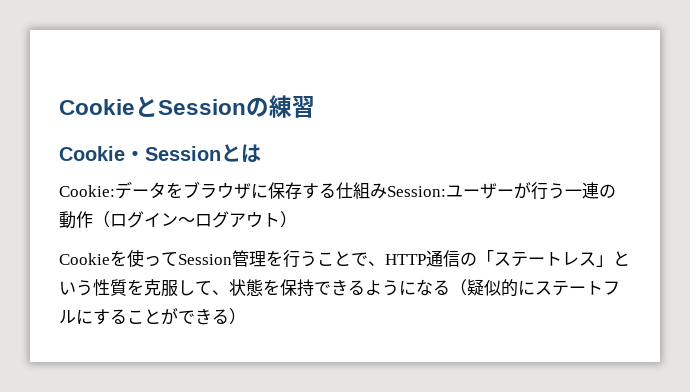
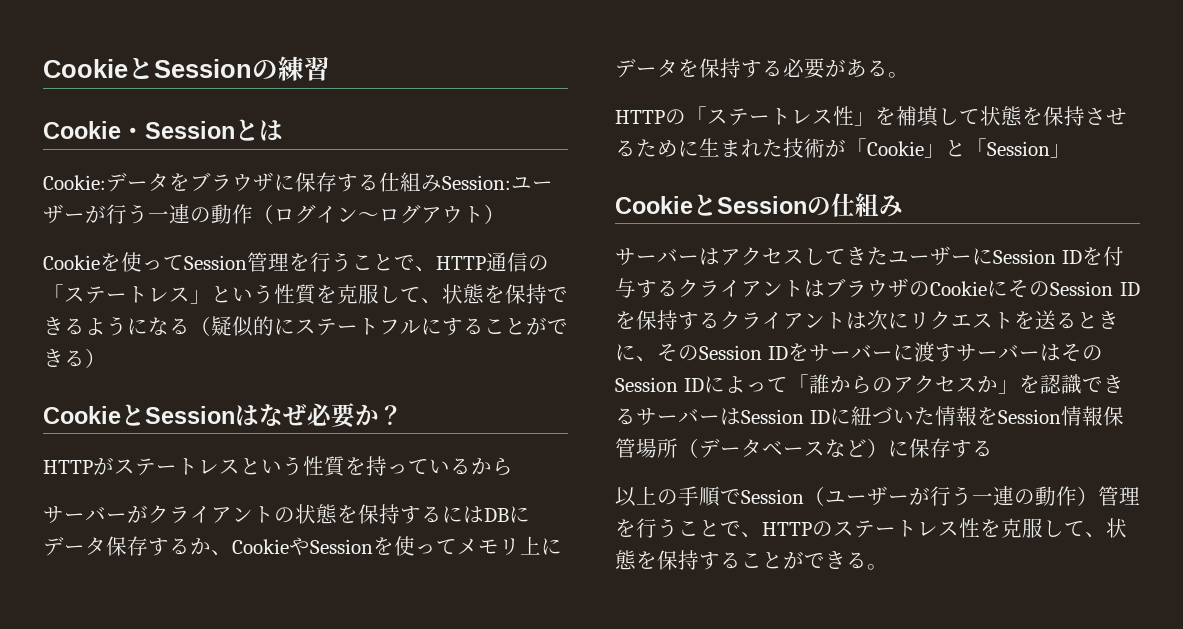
(246, 316) none -> [43,403,403,428] [43,456,513,477] [43,504,530,524] [43,536,562,556] [615,58,909,79] [615,106,1127,127] [615,138,1071,158] [615,193,903,217] [615,246,1124,266] [615,278,1140,298] [615,310,1119,330] [615,342,1103,362] [615,374,1124,394] [615,406,1124,426] [615,438,993,458] [615,486,1140,507] [615,518,1127,538] [615,550,888,570] // CookieとSessionはなぜ必要か？ // HTTPがステートレスという性質を持っているから // サーバーがクライアントの状態を保持するにはDBにデータ保存するか、CookieやSessionを使ってメモリ上にデータを保持する必要がある。 // HTTPの「ステートレス性」を補填して状態を保持させるために生まれた技術が「Cookie」と「Session」 // CookieとSessionの仕組み // サーバーはアクセスしてきたユーザーにSession IDを付与するクライアントはブラウザのCookieにそのSession IDを保持するクライアントは次にリクエストを送るときに、そのSession IDをサーバーに渡すサーバーはそのSession IDによって「誰からのアクセスか」を認識できるサーバーはSession IDに紐づいた情報をSession情報保管場所（データベースなど）に保存する // 以上の手順でSession（ユーザーが行う一連の動作）管理を行うことで、HTTPのステートレス性を克服して、状態を保持することができる。

